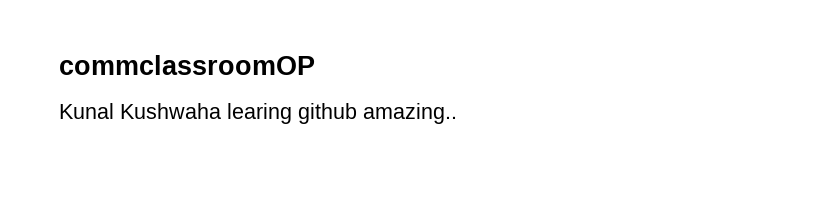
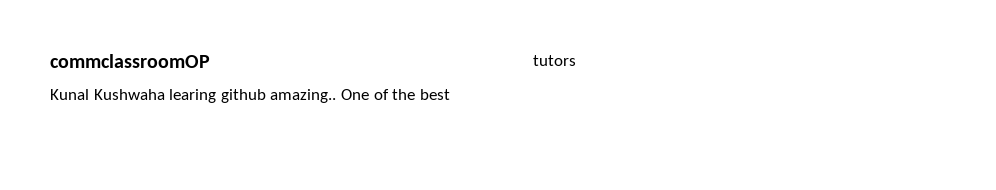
(457, 113) none -> [340,89,450,100] [533,55,576,66] One of the best tutors

